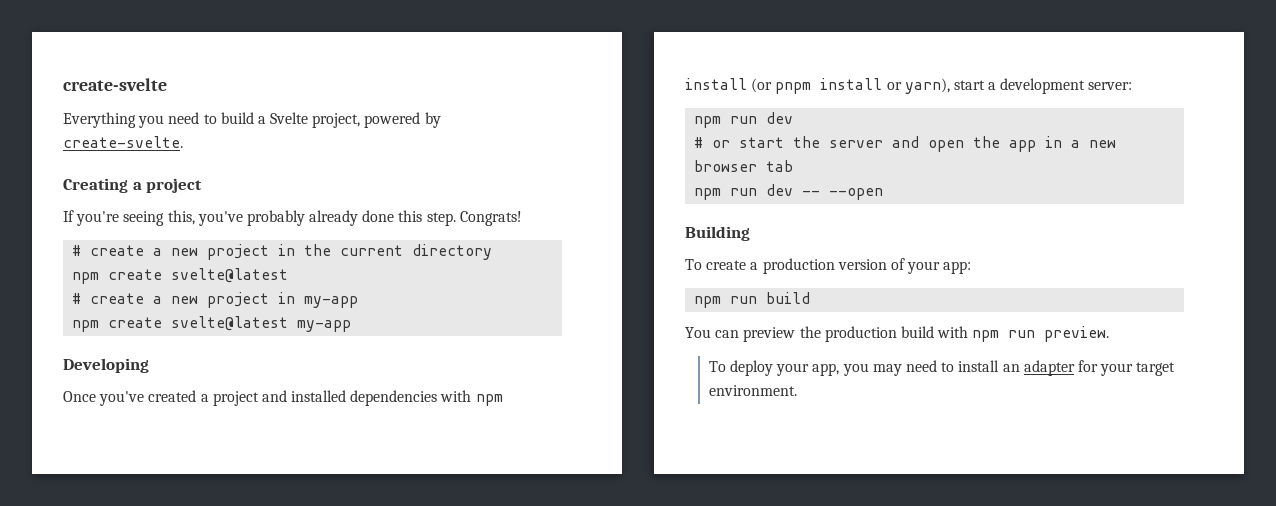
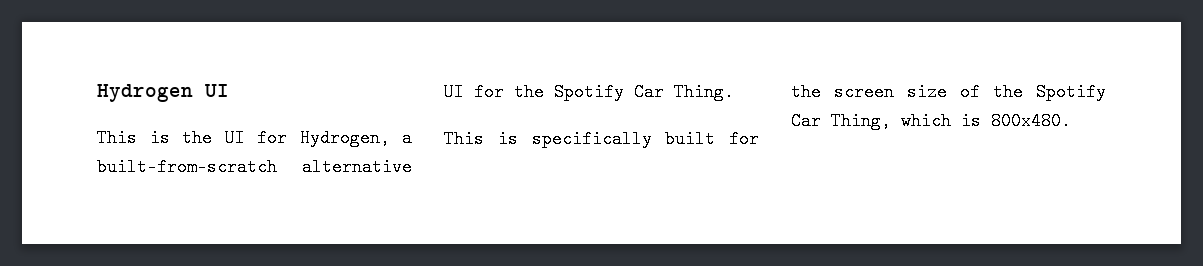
[63,78,167,91] [63,112,441,128] [63,136,183,148] [63,178,203,193] [63,210,522,226] [72,244,493,260] [72,268,289,284] [72,292,359,308] [72,316,352,332] [63,358,149,373] [63,390,503,406] [685,78,1133,94] [694,112,794,128] [694,136,1117,152] [694,160,794,172] [694,184,884,200] [685,226,750,241] [685,258,972,274] [694,292,811,308] [685,326,1110,342] [708,360,1176,376] [708,385,797,396] create-svelte // Everything you need to build a Svelte project, powered by create-svelte. // Creating a project // If you're seeing this, you've probably already done this step. Congrats! // # create a new project in the current directory // npm create svelte@latest // # create a new project in my-app // npm create svelte@latest my-app // Developing // Once you've created a project and installed dependencies with npm install (or pnpm install or yarn), start a development server: // npm run dev // # or start the server and open the app in a new browser tab // npm run dev -- --open // Building // To create a production version of your app: // npm run build // You can preview the production build with npm run preview. // To deploy your app, you may need to install an adapter for your target environment. -> [97,84,229,102] [97,129,412,147] [97,158,412,176] [444,83,734,101] [444,130,759,148] [791,83,1106,101] [791,112,1071,130] Hydrogen UI // This is the UI for Hydrogen, a built-from-scratch alternative UI for the Spotify Car Thing. // This is specifically built for the screen size of the Spotify Car Thing, which is 800x480.

